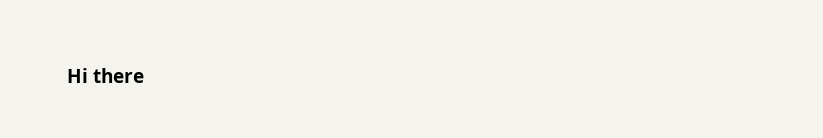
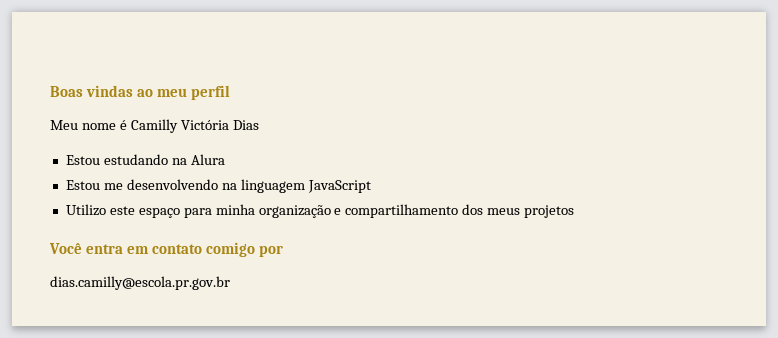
[67,68,145,83] Hi there -> [50,85,231,100] [50,119,259,133] [65,154,225,165] [65,179,371,193] [65,204,575,218] [49,242,284,257] [50,276,230,290] Boas vindas ao meu perfil // Meu nome é Camilly Victória Dias // Estou estudando na Alura // Estou me desenvolvendo na linguagem JavaScript // Utilizo este espaço para minha organização e compartilhamento dos meus projetos // Você entra em contato comigo por // dias.camilly@escola.pr.gov.br

